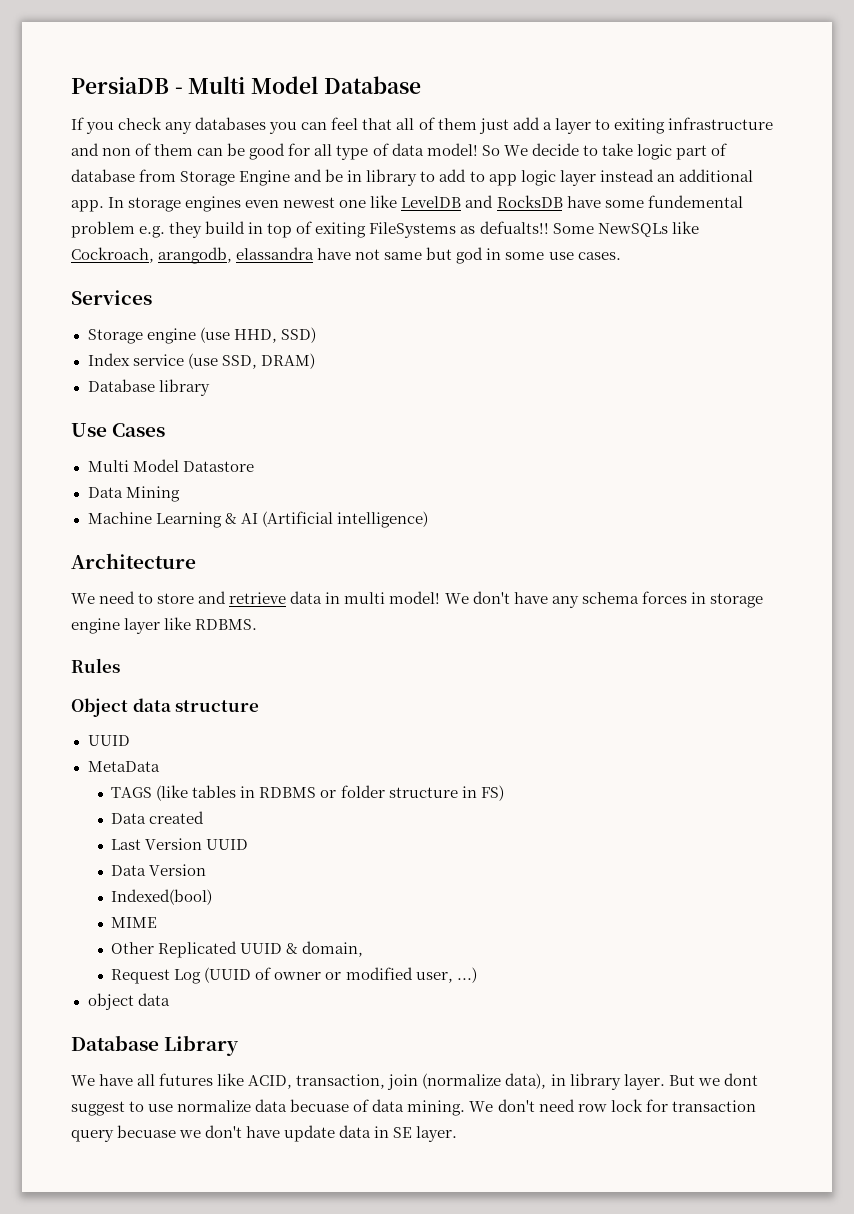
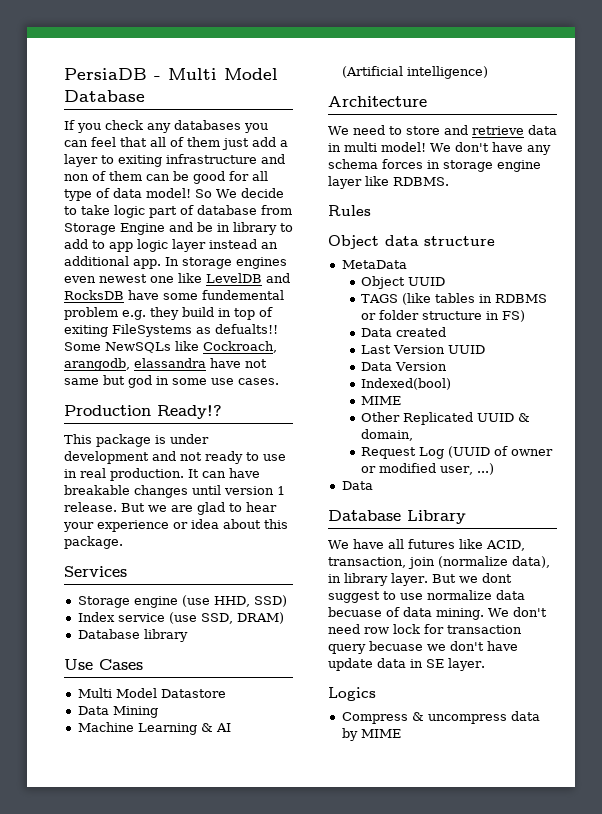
(621, 256) none -> [64,405,222,419] [64,434,209,447] [64,451,286,464] [64,468,260,481] [64,485,285,498] [64,502,277,515] [63,519,288,532] [64,536,123,549] // Production Ready!? // This package is under development and not ready to use in real production. It can have breakable changes until version 1 release. But we are glad to hear your experience or idea about this package.
[87,735,130,746] [87,761,160,772] UUID // MetaData -> [341,260,407,269] [361,276,446,289] MetaData // Object UUID
[87,993,170,1010] object data -> [341,481,373,490] Data
(458, 1134) none -> [328,687,376,701] [341,711,540,724] [341,728,401,741] // Logics // Compress & uncompress data by MIME

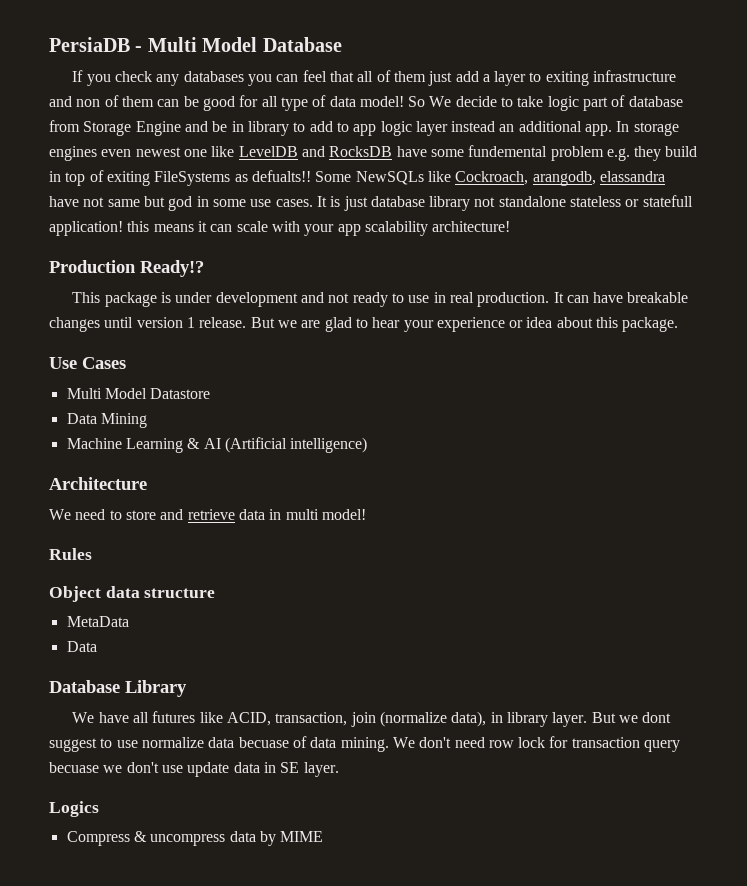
(279, 381) none -> [316,195,693,211] [49,221,511,236] It is just database library not standalone stateless or statefull application! this means it can scale with your app scalability architecture!
[64,566,127,577] [77,595,287,608] [77,612,284,624] [77,629,188,642] // Services // Storage engine (use HHD, SSD) // Index service (use SSD, DRAM) // Database library -> (679, 324) none
[430,142,551,155] [328,159,541,172] [328,176,449,189] We don't have any schema forces in storage engine layer like RDBMS. -> (366, 514) none
[361,276,446,289] [361,293,548,305] [361,310,526,322] [361,327,447,337] [361,345,486,354] [361,362,448,371] [361,378,452,390] [361,396,402,405] [361,412,531,425] [361,429,414,441] [361,446,554,459] [361,463,495,475] // Object UUID // TAGS (like tables in RDBMS or folder structure in FS) // Data created // Last Version UUID // Data Version // Indexed(bool) // MIME // Other Replicated UUID & domain, // Request Log (UUID of owner or modified user, ...) -> (129, 621) none
[487,641,518,651] have -> [161,765,183,773] use

